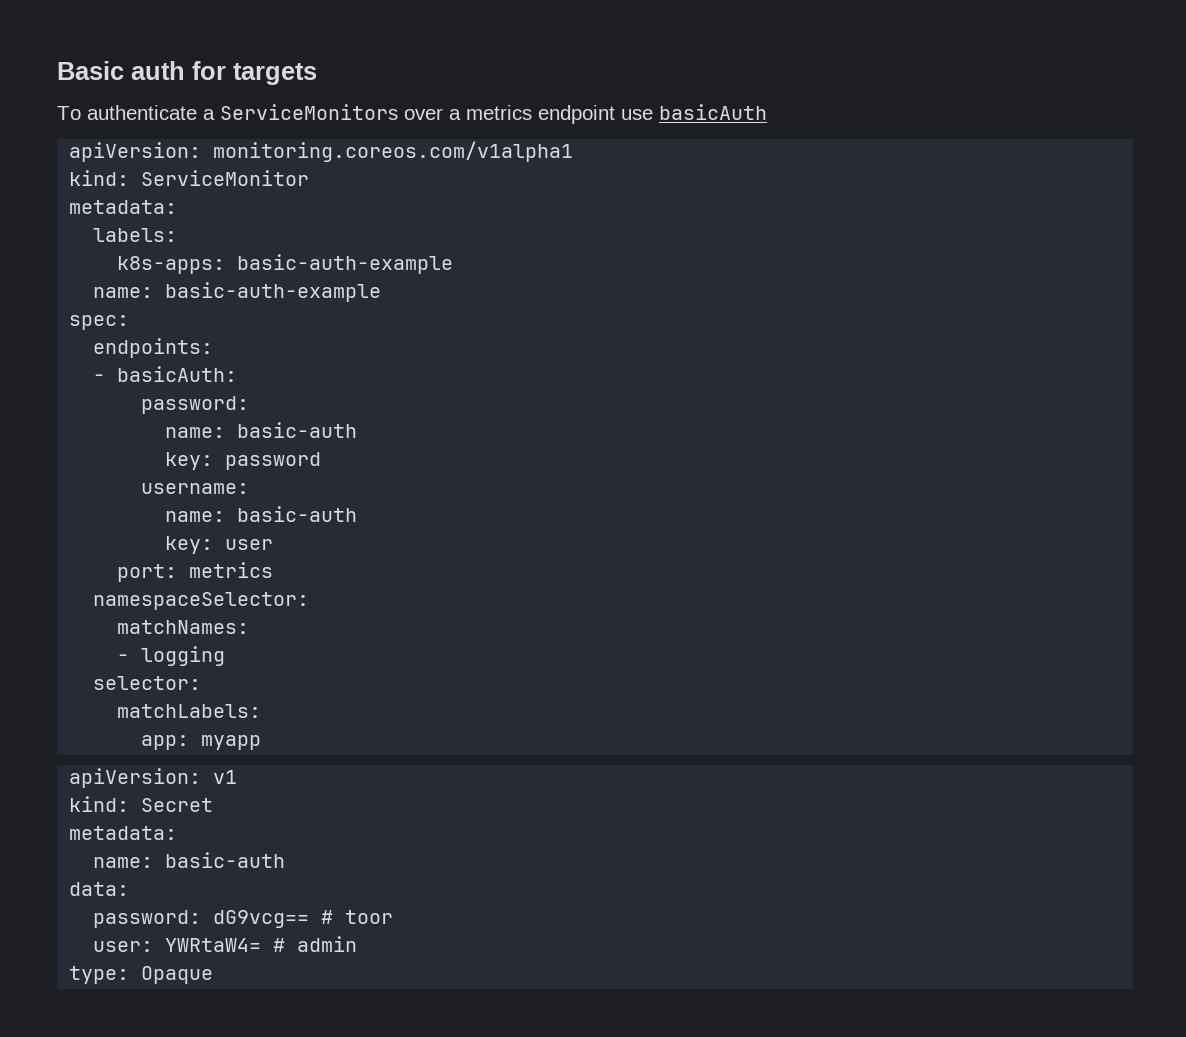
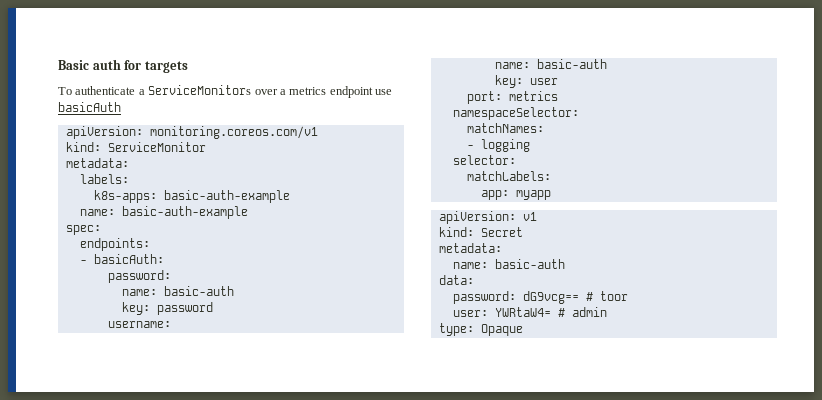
[213,141,574,162] monitoring.coreos.com/v1alpha1 -> [149,126,318,139] monitoring.coreos.com/v1

